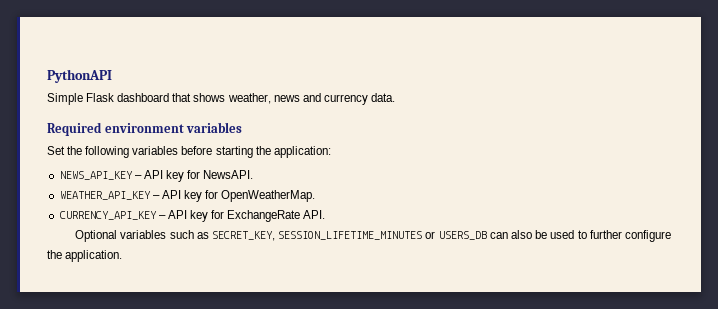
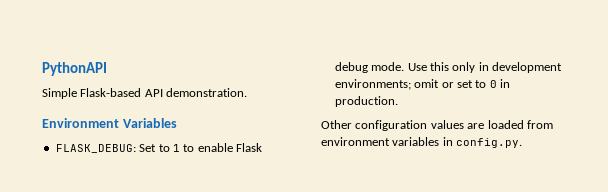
[86,93,395,105] [47,122,243,136] [47,146,331,158] [59,170,254,182] [59,190,316,202] [59,210,326,222] [75,230,671,242] [47,250,123,262] Flask dashboard that shows weather, news and currency data. // Required environment variables // Set the following variables before starting the application: // NEWS_API_KEY – API key for NewsAPI. // WEATHER_API_KEY – API key for OpenWeatherMap. // CURRENCY_API_KEY – API key for ExchangeRate API. // Optional variables such as SECRET_KEY, SESSION_LIFETIME_MINUTES or USERS_DB can also be used to further configure the application. -> [80,88,248,97] [42,118,177,128] [55,143,262,153] [334,62,562,73] [334,79,510,90] [334,96,398,107] [321,120,553,131] [321,137,523,148] Flask-based API demonstration. // Environment Variables // FLASK_DEBUG: Set to 1 to enable Flask debug mode. Use this only in development environments; omit or set to 0 in production. // Other configuration values are loaded from environment variables in config.py.

